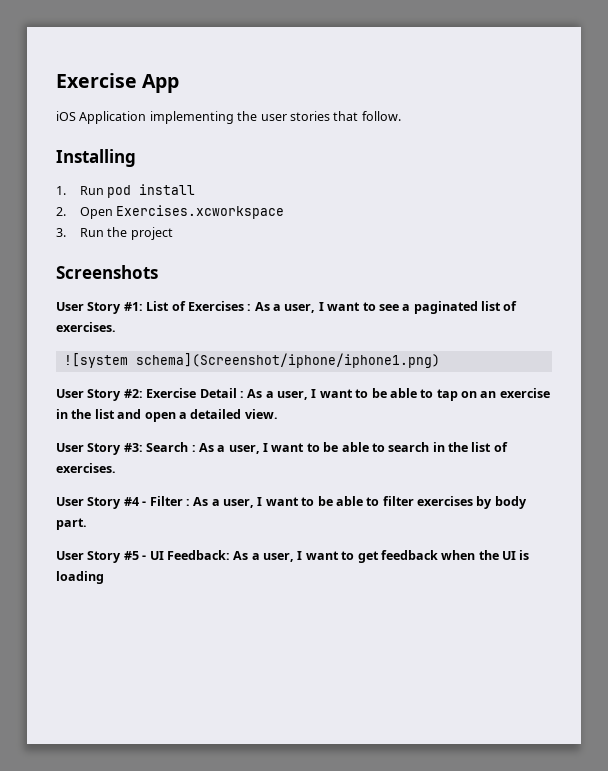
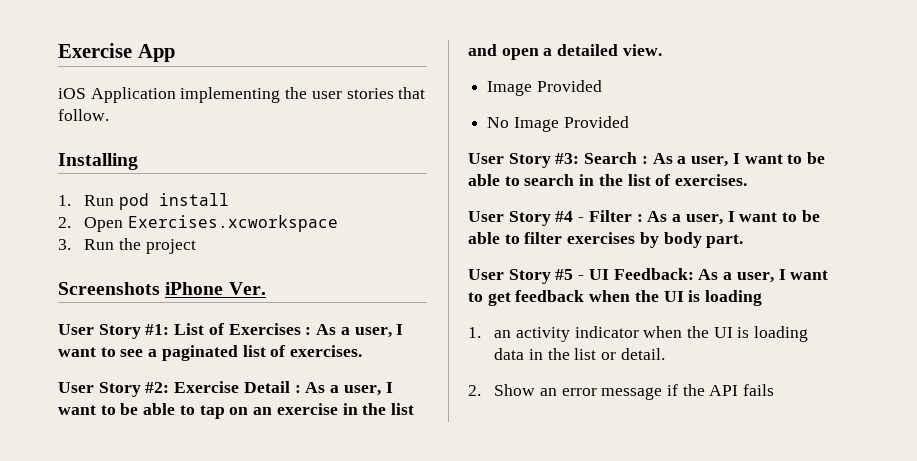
(158, 272) none -> [165,282,266,295] iPhone Ver.
[63,353,440,368] // ![system schema](Screenshot/iphone/iphone1.png) -> (363, 351) none
(278, 414) none -> [487,80,602,96] [487,116,629,132] // Image Provided // No Image Provided
(104, 577) none -> [468,326,809,342] [494,348,665,360] [468,384,775,400] // 1. an activity indicator when the UI is loading data in the list or detail. // 2. Show an error message if the API fails

